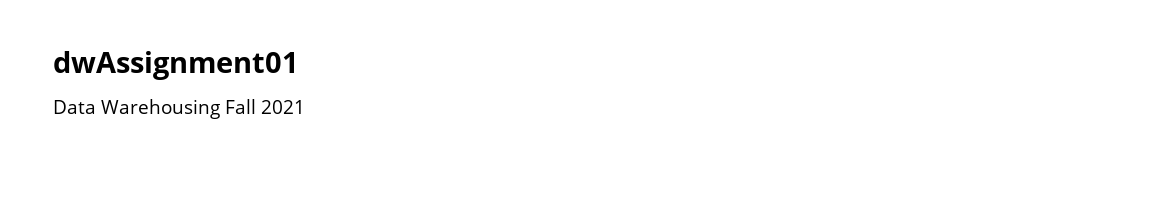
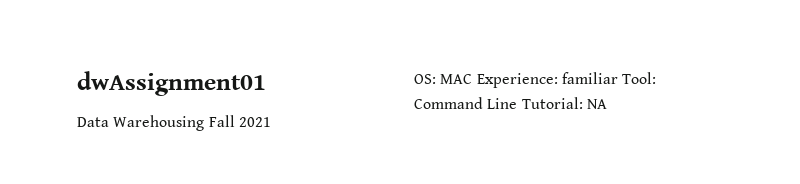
(305, 107) none -> [414,72,657,88] [414,97,607,109] // OS: MAC Experience: familiar Tool: Command Line Tutorial: NA

